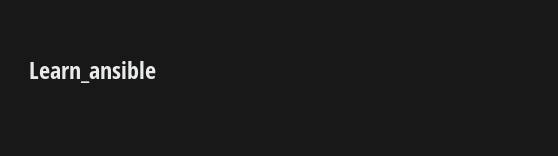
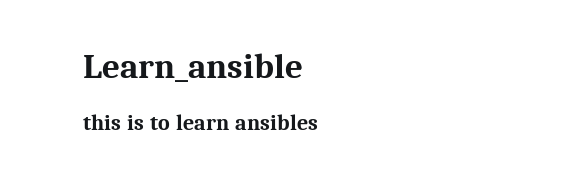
(156, 72) none -> [83,114,318,130] // this is to learn ansibles

